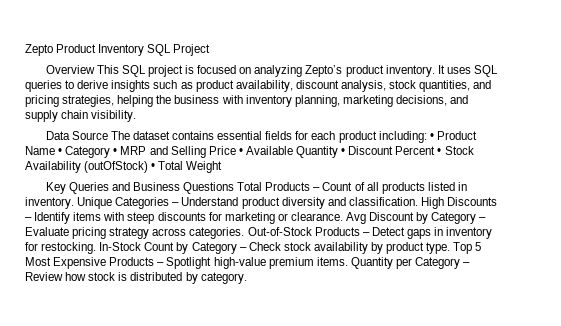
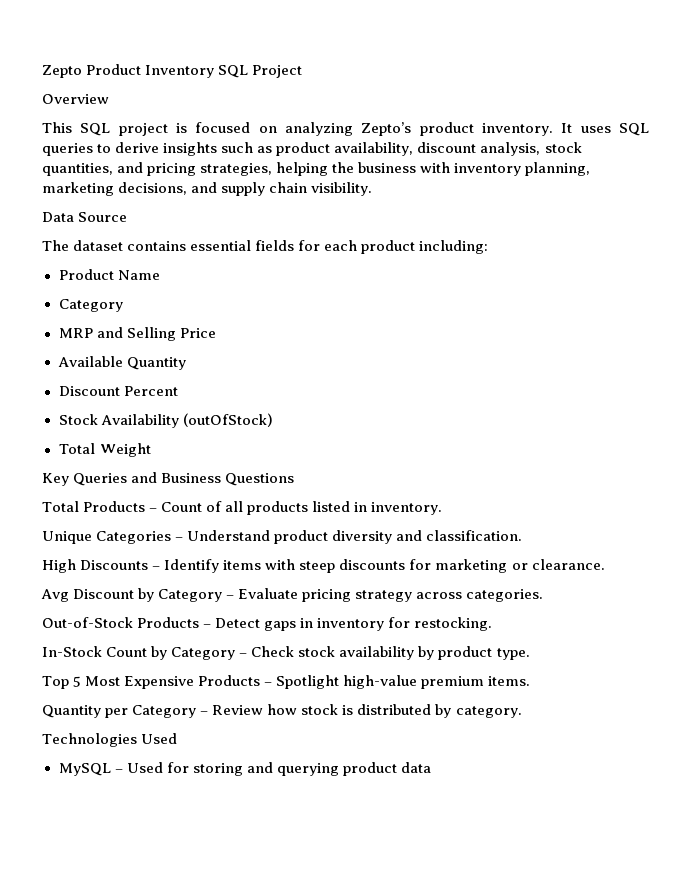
(95, 69) none -> (109, 99) //
(108, 135) none -> (128, 217) //
[429,133,434,140] • -> (489, 247) //
[58,146,118,158] • Category • -> [58,299,123,312] // Category //
[238,148,243,155] • -> (216, 333) //
[341,148,346,155] • -> (186, 363) //
[437,148,442,155] • -> (178, 391) //
[151,163,156,170] • -> (273, 420) //
(235, 188) none -> (295, 479) //
(74, 203) none -> (443, 508) //
(418, 201) none -> (523, 535) //
(343, 216) none -> (605, 564) //
(245, 233) none -> (544, 595) //
(97, 248) none -> (493, 624) //
(451, 248) none -> (530, 654) //
(348, 261) none -> (531, 681) //
(247, 278) none -> [42,733,178,747] [58,762,431,776] // Technologies Used // MySQL – Used for storing and querying product data

